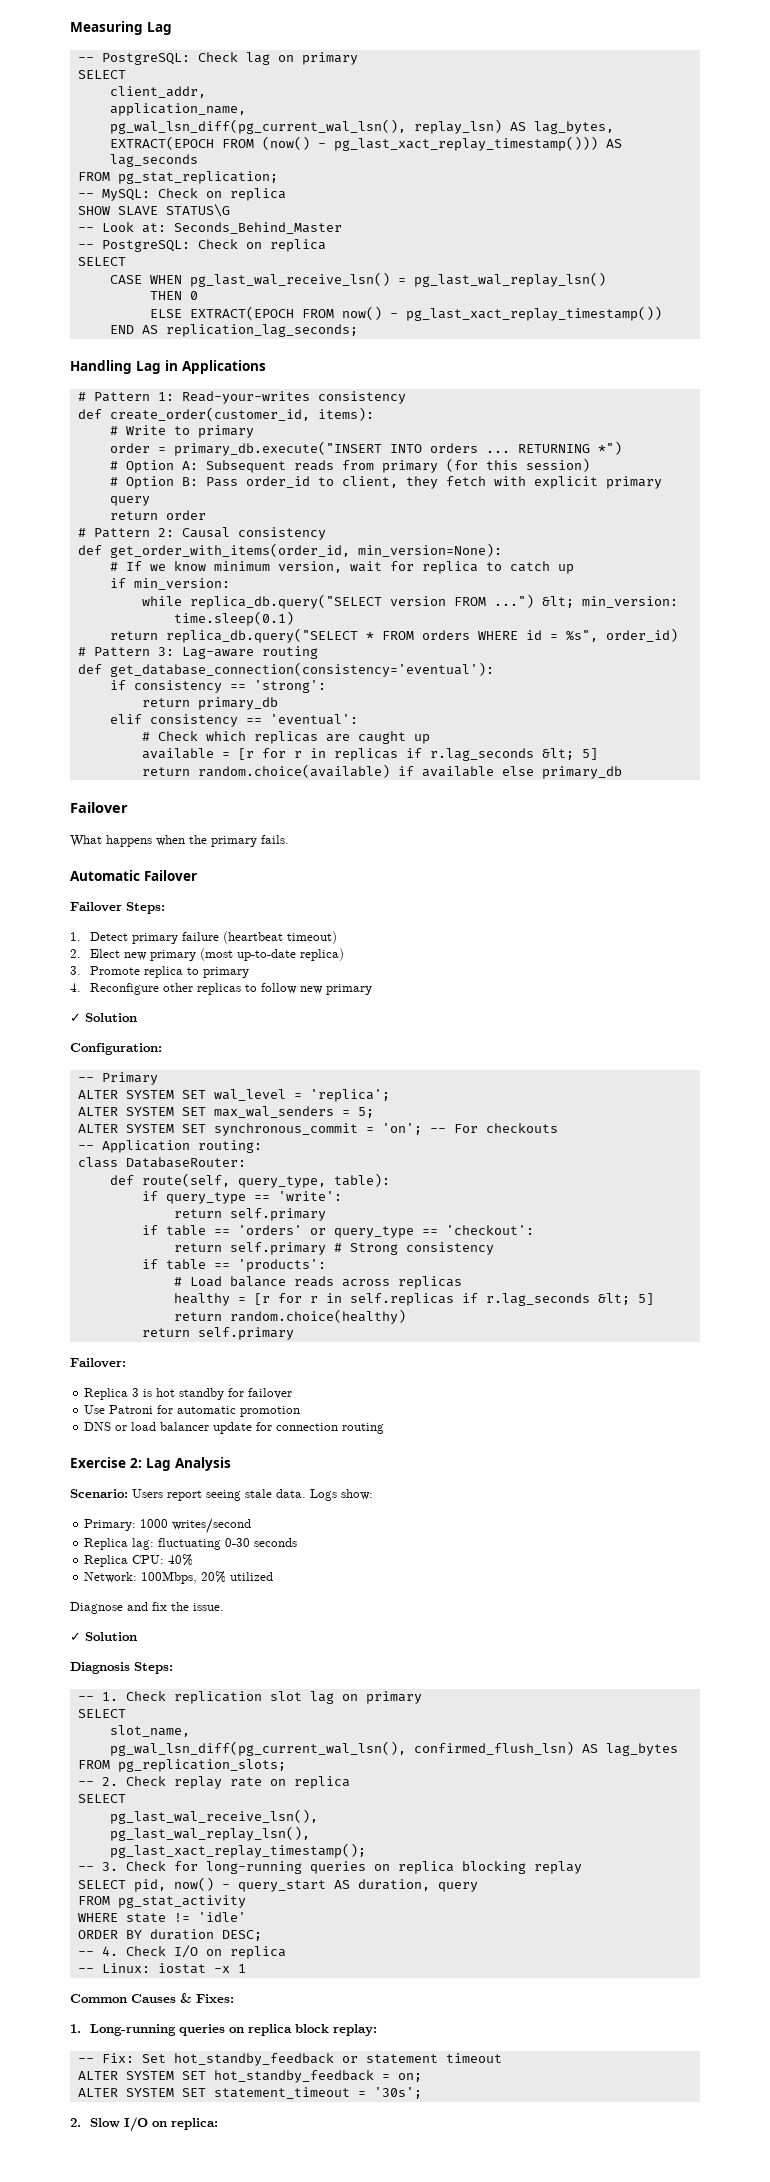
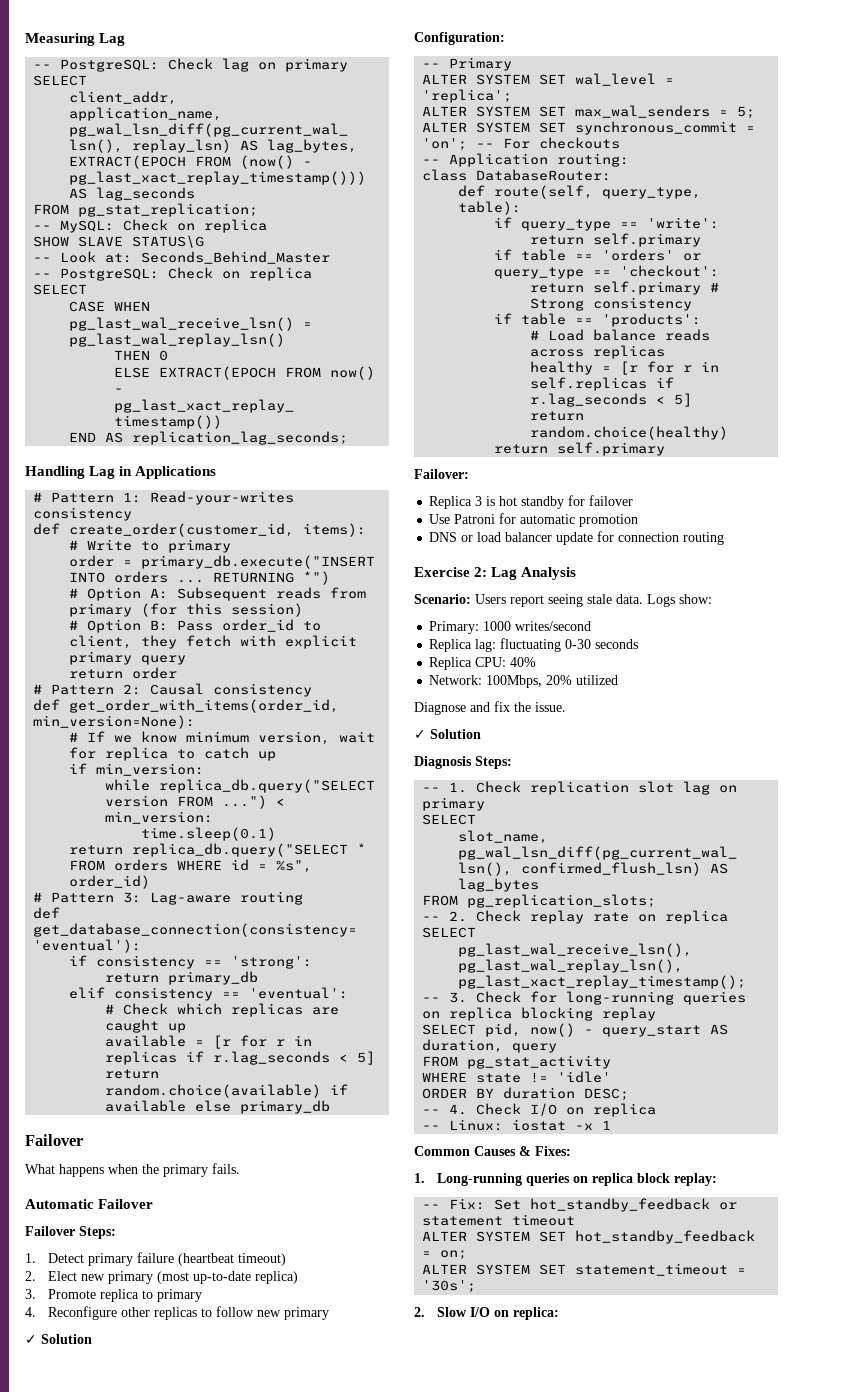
[541,596,574,608] &lt; -> [276,798,286,806] <
[541,748,574,760] &lt; -> [339,1054,349,1062] <
[597,1293,630,1305] &lt; -> [656,396,666,404] <

